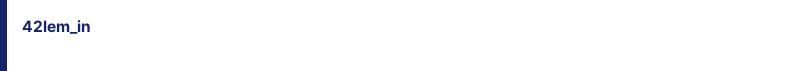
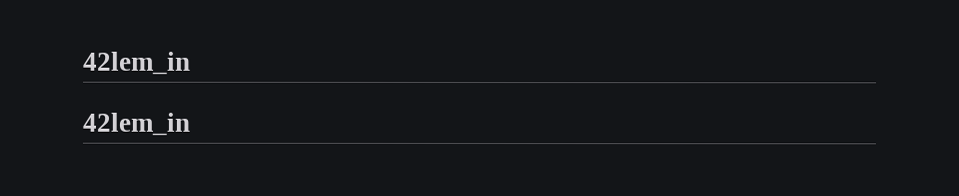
[22,20,91,34] 42lem_in -> [83,51,191,75] [82,112,190,136] 42lem_in // 42lem_in

